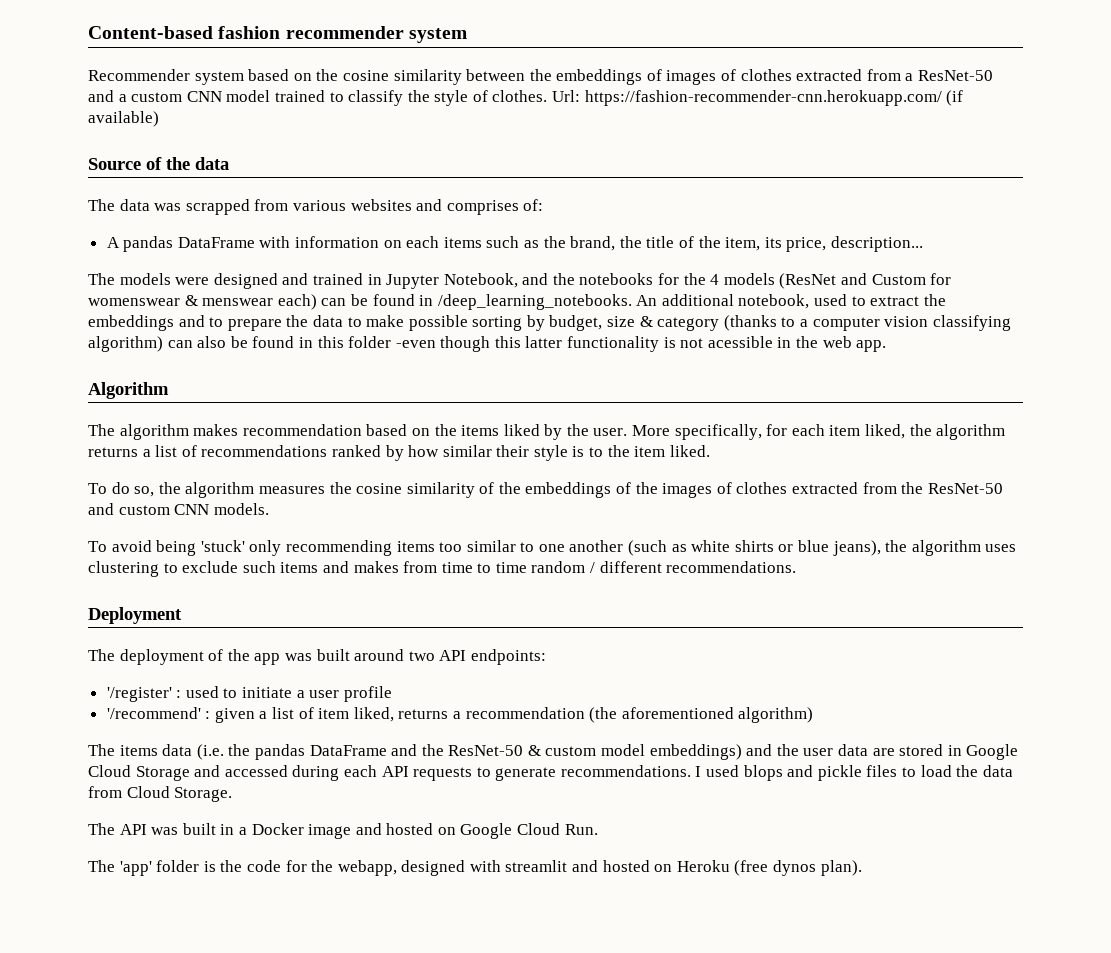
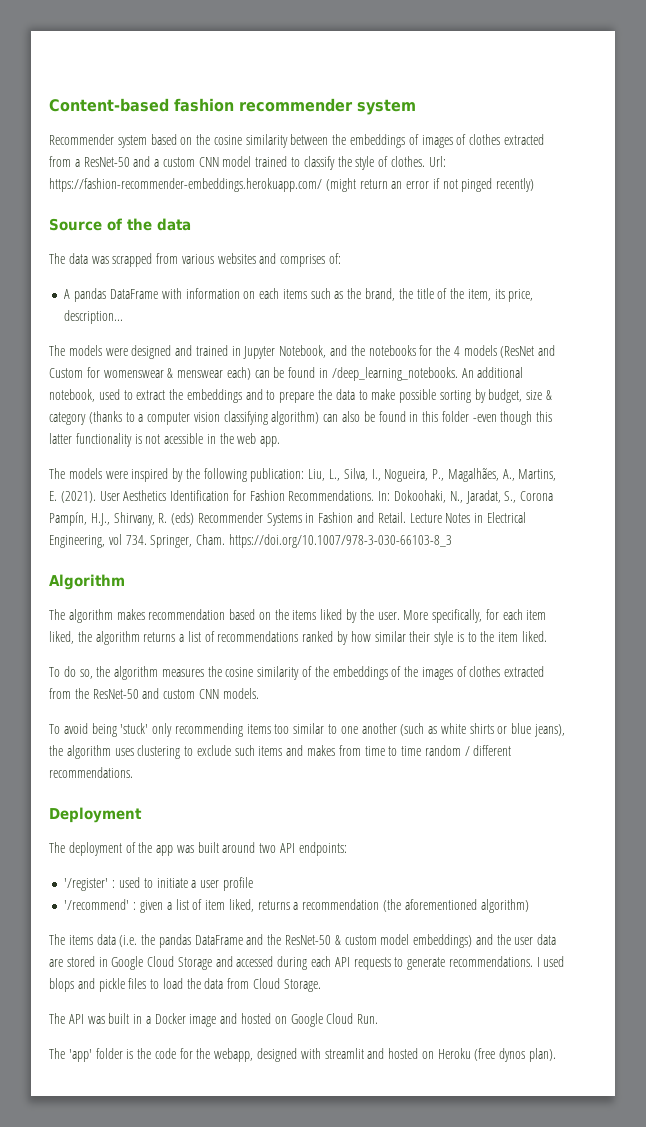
[584,90,964,106] [88,111,159,127] https://fashion-recommender-cnn.herokuapp.com/ (if available) -> [49,178,535,192] https://fashion-recommender-embeddings.herokuapp.com/ (might return an error if not pinged recently)
(887, 346) none -> [49,467,557,482] [49,490,554,504] [49,512,526,526] [49,534,452,548] // The models were inspired by the following publication: Liu, L., Silva, I., Nogueira, P., Magalhães, A., Martins, E. (2021). User Aesthetics Identification for Fashion Recommendations. In: Dokoohaki, N., Jaradat, S., Corona Pampín, H.J., Shirvany, R. (eds) Recommender Systems in Fashion and Retail. Lecture Notes in Electrical Engineering, vol 734. Springer, Cham. https://doi.org/10.1007/978-3-030-66103-8_3

